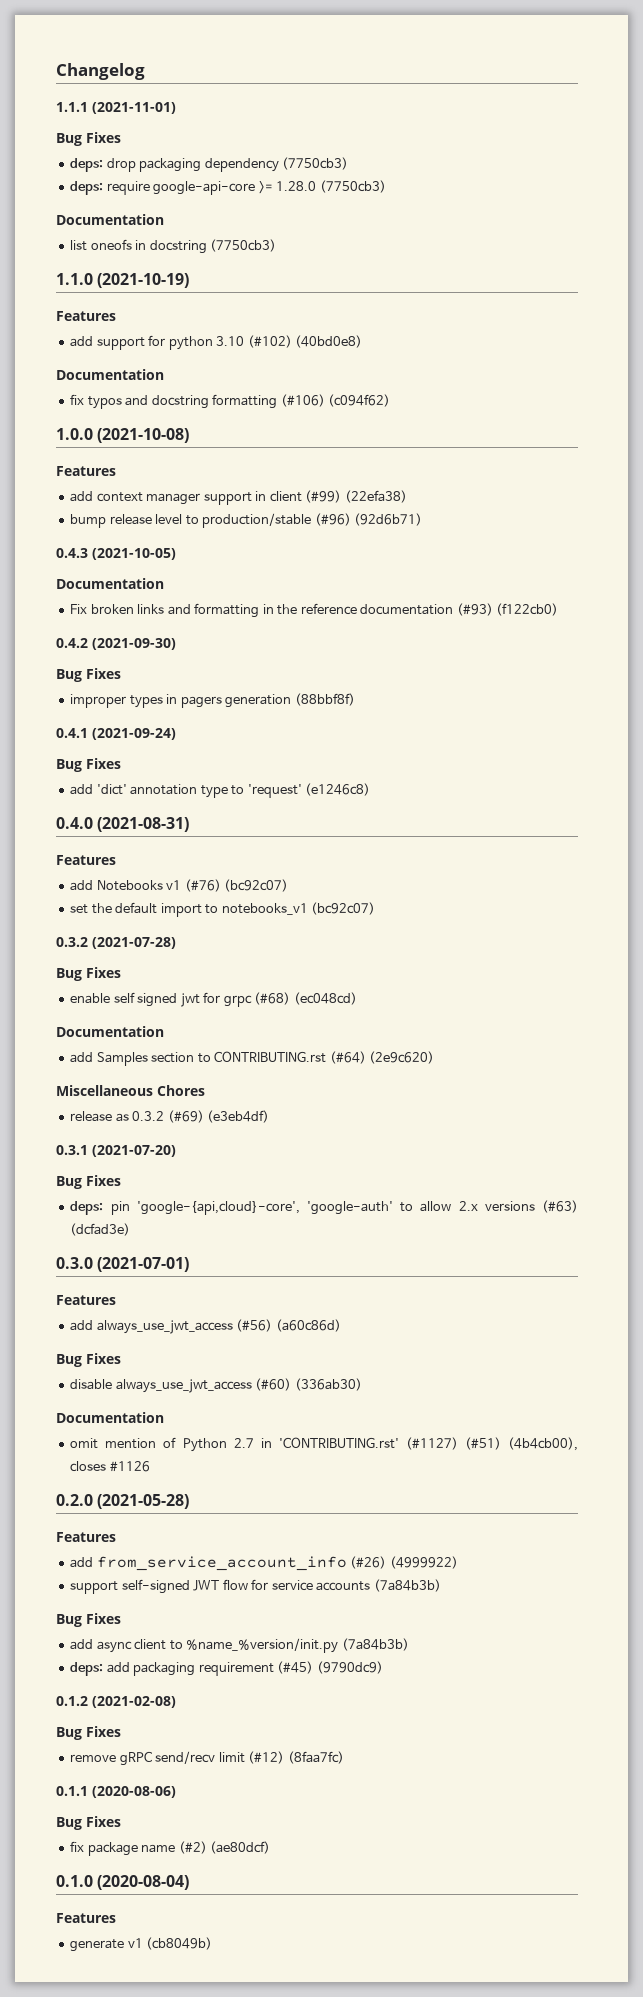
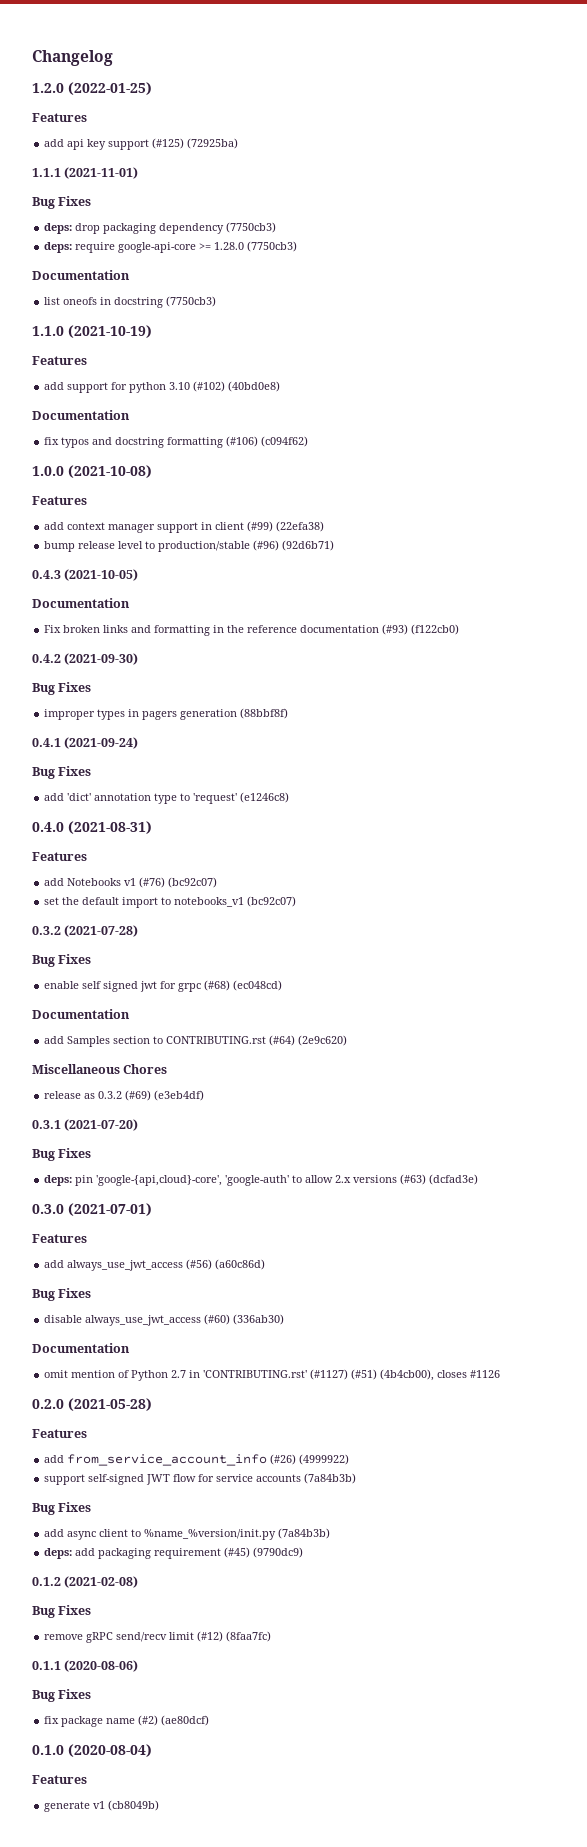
(145, 71) none -> [32,82,152,95] [32,113,87,122] [44,138,239,150] // 1.2.0 (2022-01-25) // Features // add api key support (#125) (72925ba)

